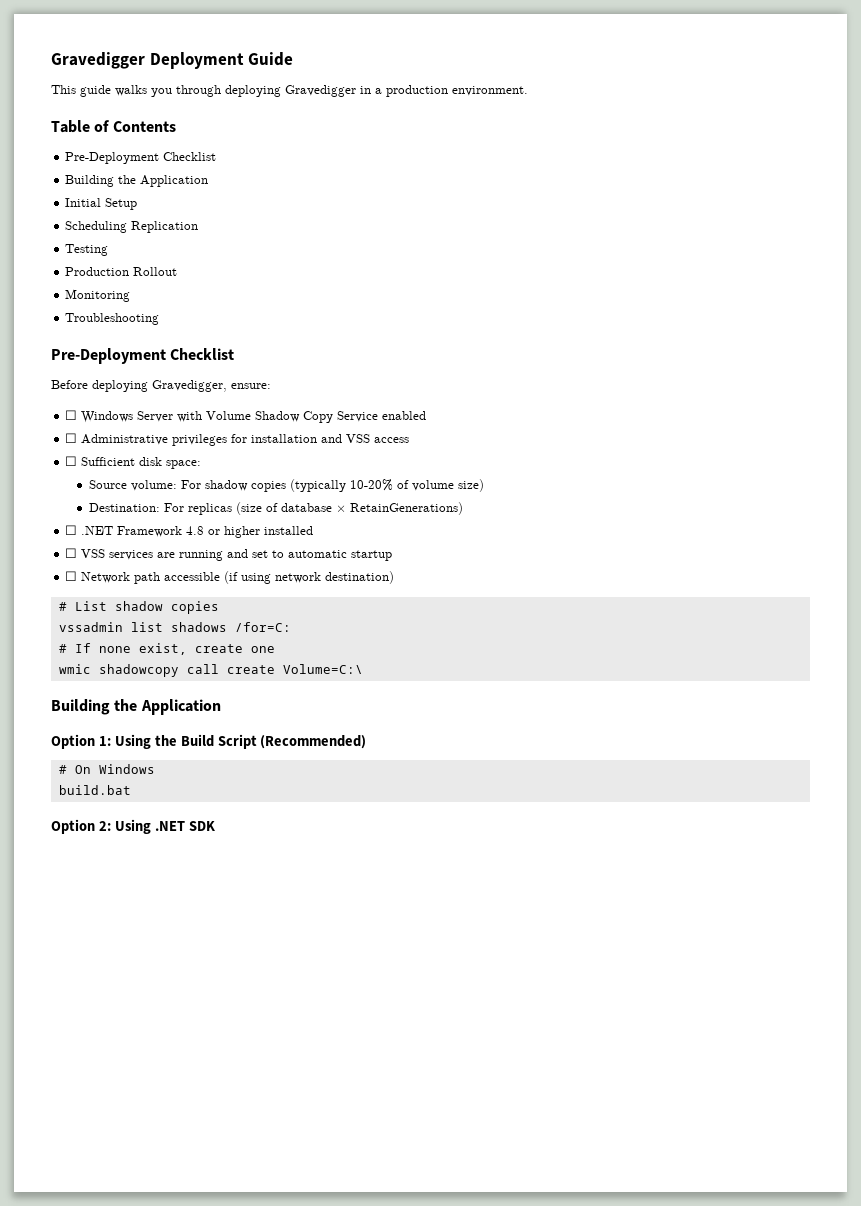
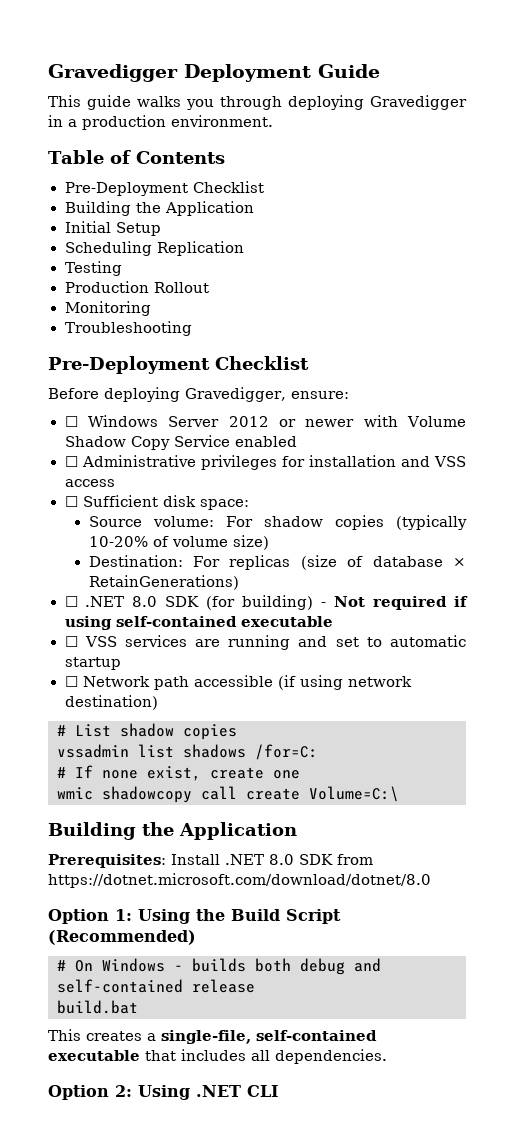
(174, 416) none -> [228,416,355,427] 2012 or newer
[117,526,314,538] Framework 4.8 or higher installed -> [132,595,469,610] [64,616,333,630] 8.0 SDK (for building) - Not required if using self-contained executable
(221, 707) none -> [48,854,373,868] [48,873,431,888] // Prerequisites: Install .NET 8.0 SDK from https://dotnet.microsoft.com/download/dotnet/8.0
[58,785,131,795] // build.bat -> [174,958,381,975] [57,979,255,993] [57,1000,138,1014] [48,1029,377,1044] [48,1049,387,1064] - builds both debug and self-contained release // build.bat // This creates a single-file, self-contained executable that includes all dependencies.
[188,821,215,831] SDK -> [247,1085,278,1097] CLI

